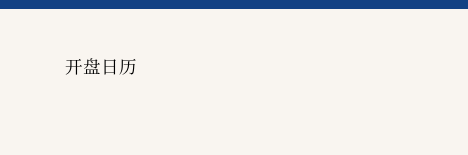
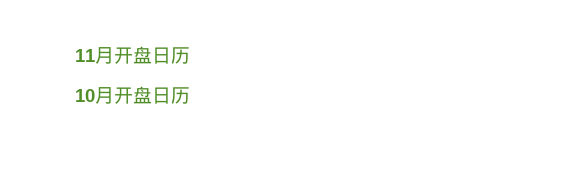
[65,58,137,75] 开盘日历 -> [75,46,190,64] [75,86,190,104] 11月开盘日历 // 10月开盘日历

